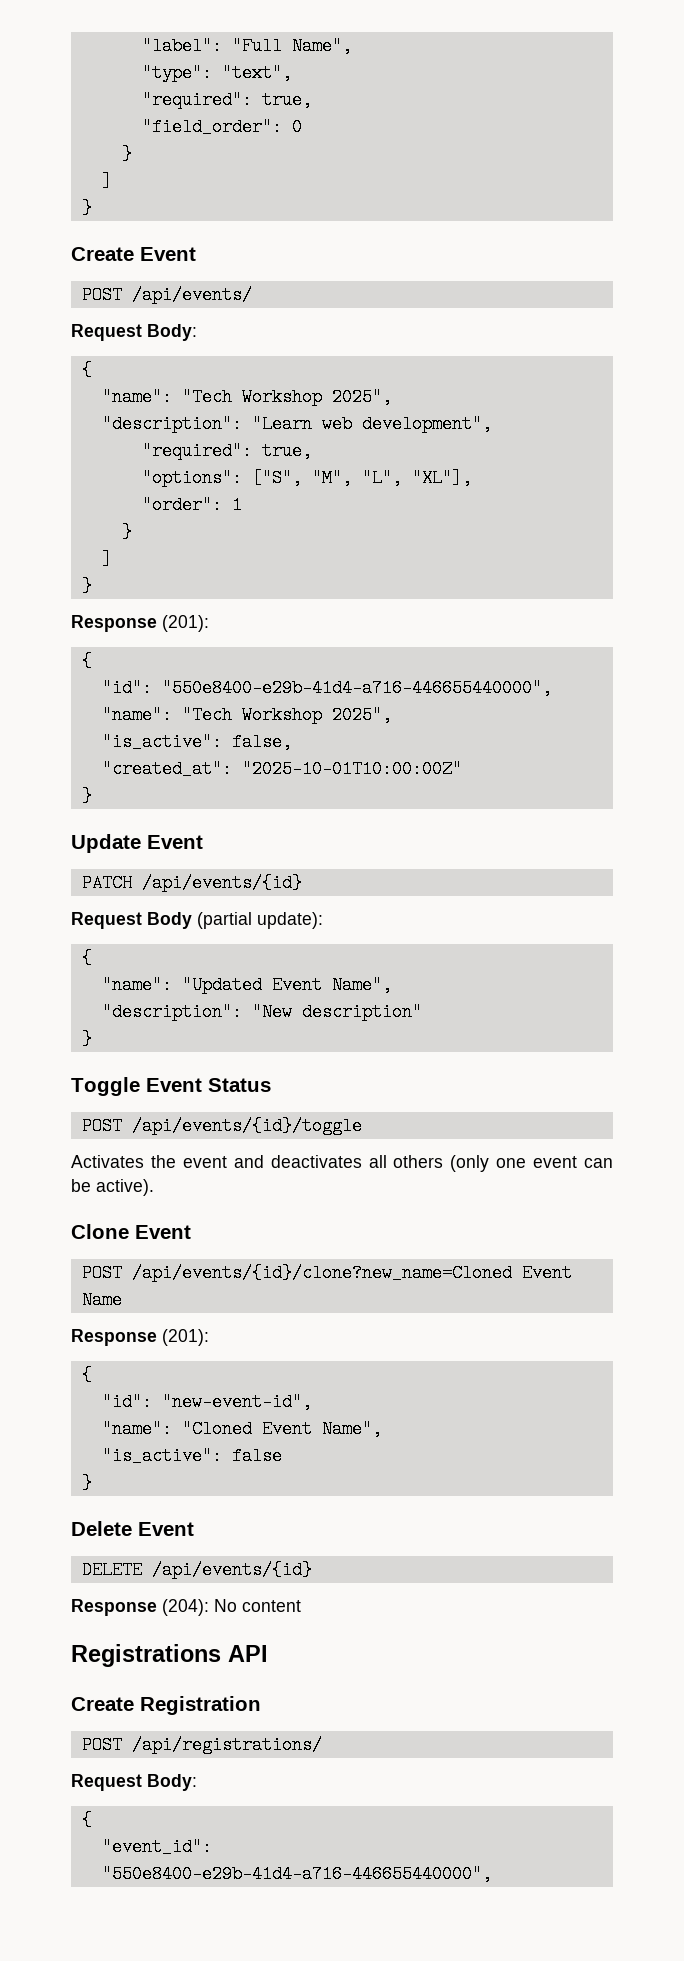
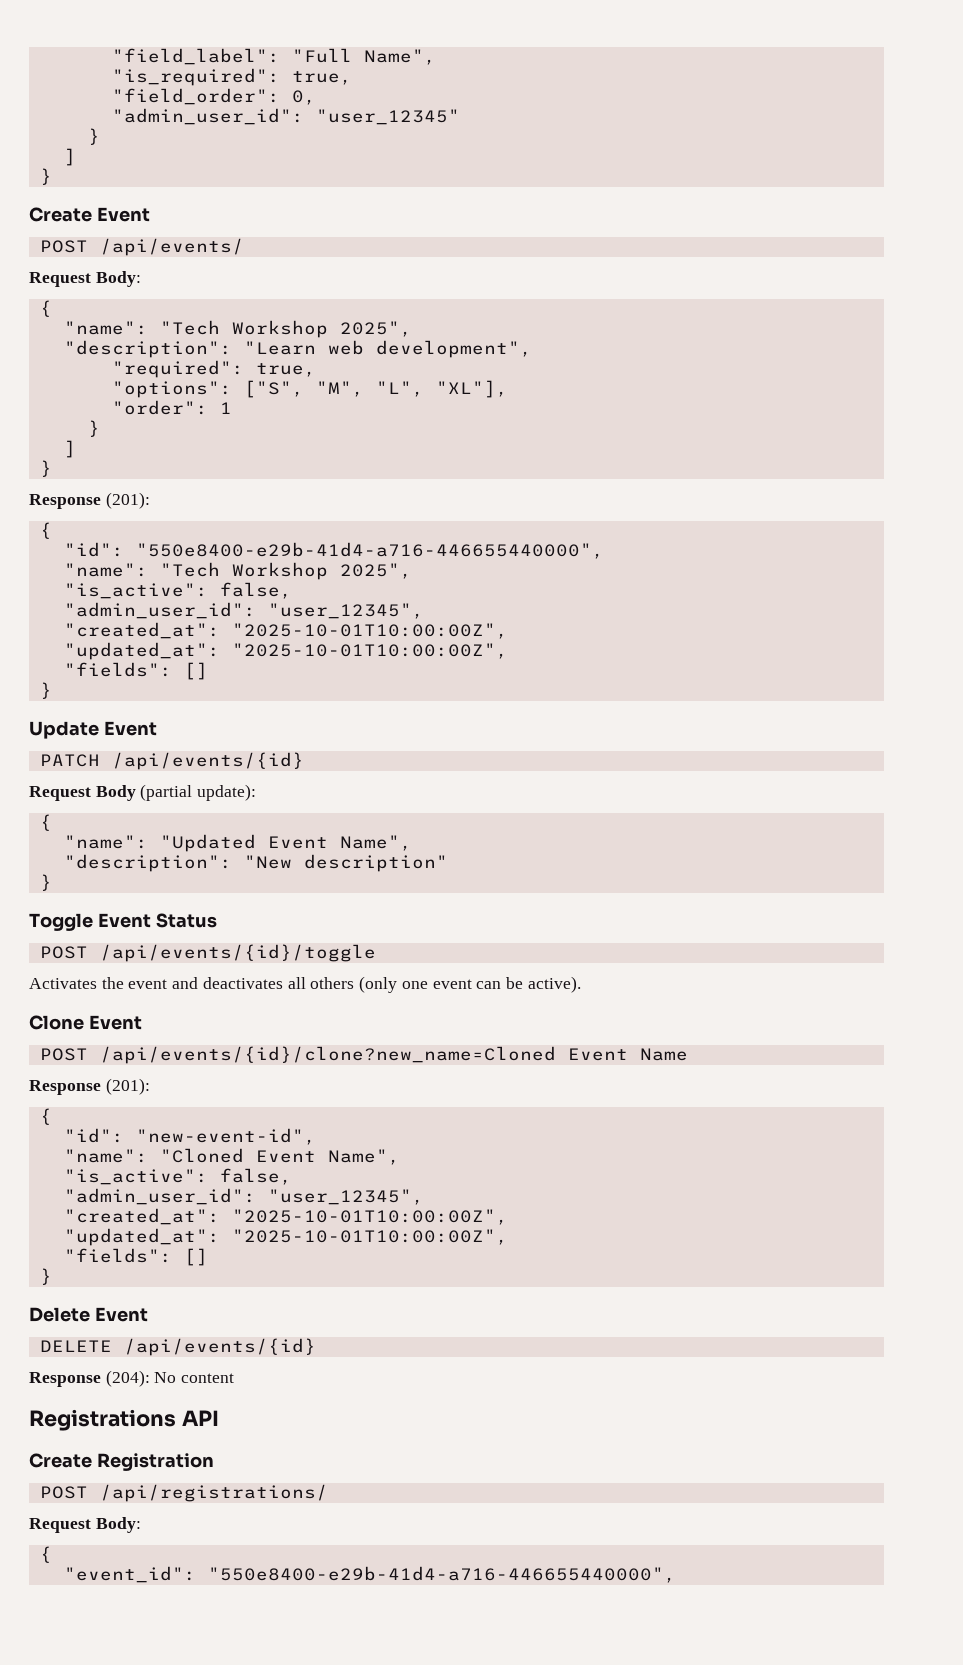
[141,37,222,55] "label": -> [111,48,280,65] "field_label":
[141,64,292,82] [141,91,252,109] "type": "text", // "required": -> [111,68,280,86] "is_required":
[291,118,302,136] 0 -> [291,90,316,105] [111,108,460,125] 0, // "admin_user_id": "user_12345"
[101,760,462,778] // "created_at": "2025-10-01T10:00:00Z" -> [63,602,424,619] [63,622,508,639] [63,642,508,660] [63,662,208,680] // "admin_user_id": "user_12345", // "created_at": "2025-10-01T10:00:00Z", // "updated_at": "2025-10-01T10:00:00Z", // "fields": []
[231,1447,282,1465] false -> [219,1168,292,1185] [63,1188,424,1205] [63,1208,508,1225] [63,1228,508,1246] [63,1248,208,1266] false, // "admin_user_id": "user_12345", // "created_at": "2025-10-01T10:00:00Z", // "updated_at": "2025-10-01T10:00:00Z", // "fields": []

